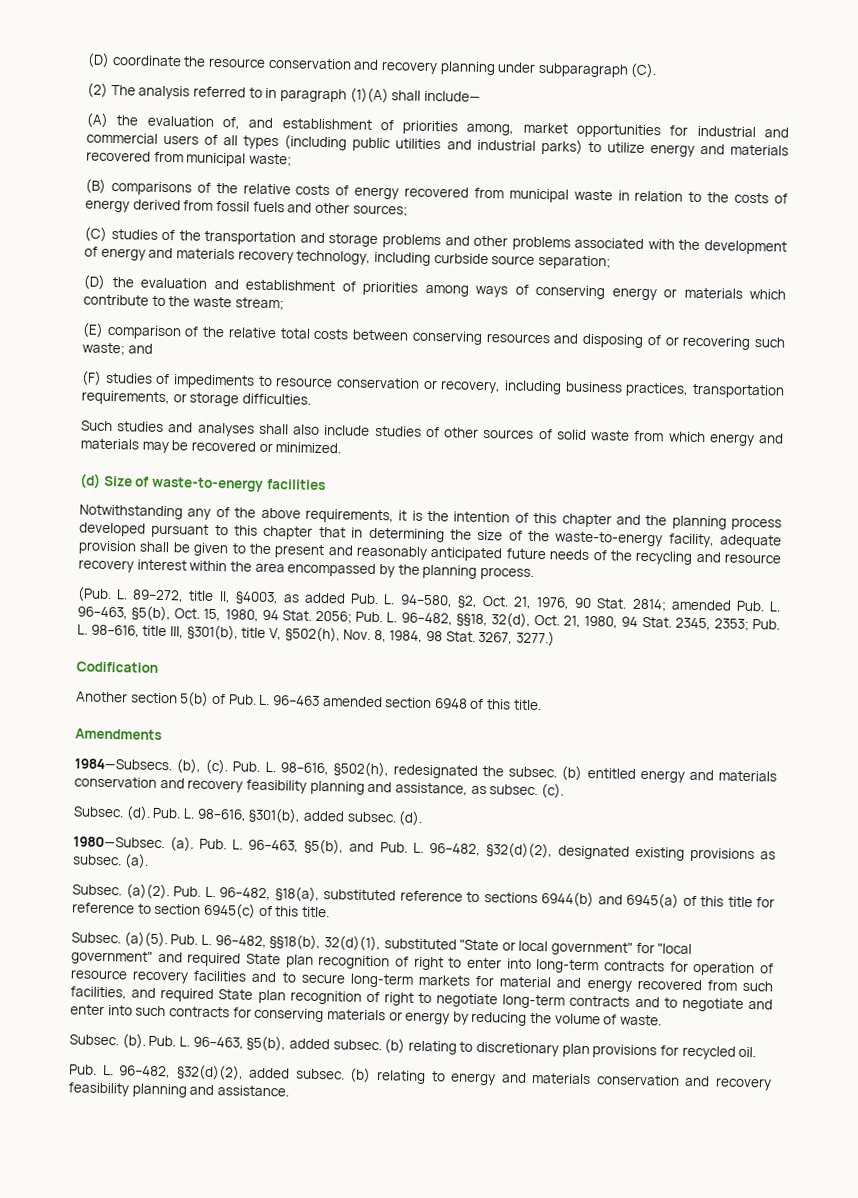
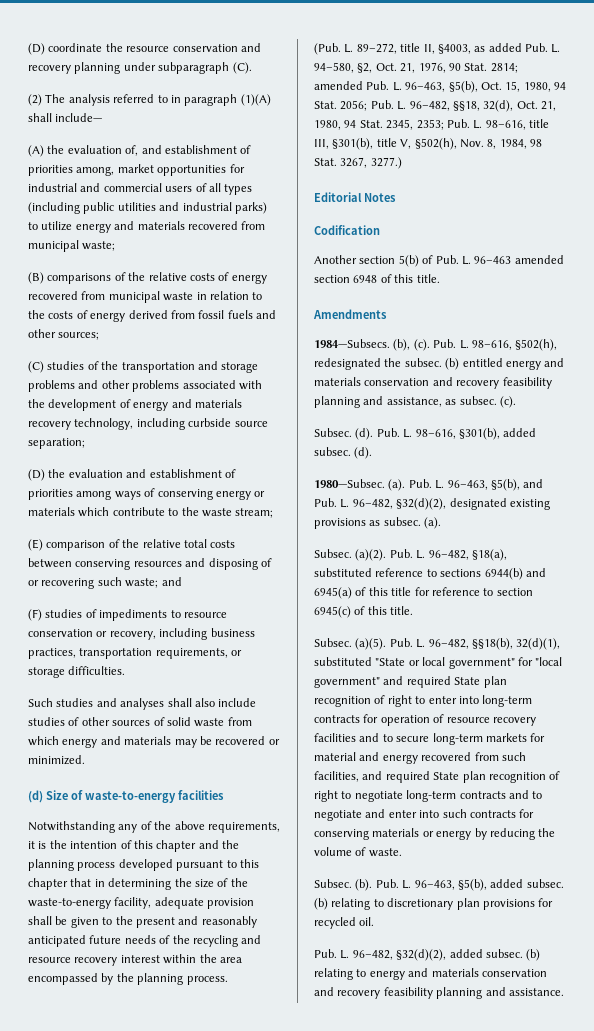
(556, 638) none -> [314,192,396,202] // Editorial Notes

